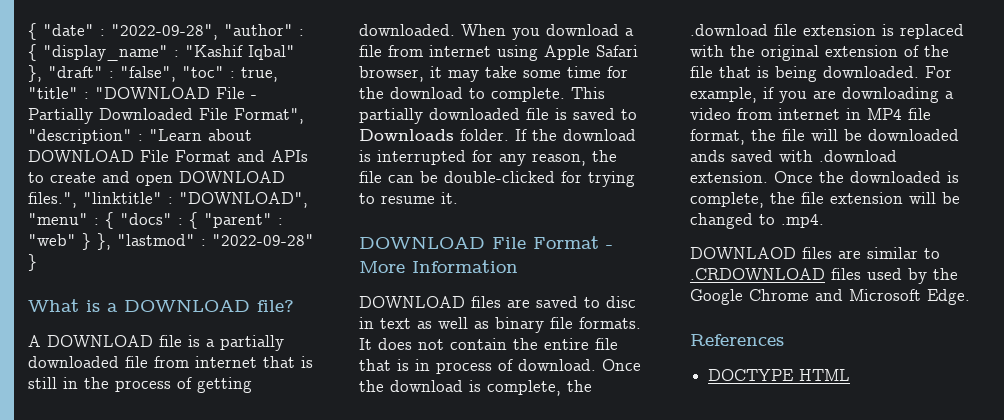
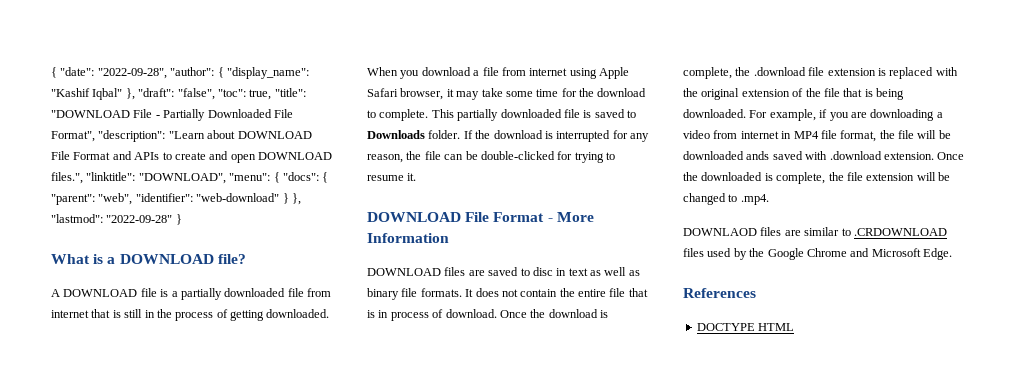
[28,23,304,40] [28,44,295,61] [28,65,278,82] [28,87,89,99] { "date" : "2022-09-28", "author" : { "display_name" : "Kashif Iqbal" }, "draft" : "false", "toc" : true, "title" : -> [51,67,309,79] [51,88,306,100] { "date": "2022-09-28", "author": { "display_name": "Kashif Iqbal" }, "draft": "false", "toc": true, "title":
[28,129,143,144] "description" : -> [98,130,166,142] "description":
[83,192,308,208] [28,212,283,229] [28,233,206,250] "linktitle" : "DOWNLOAD", "menu" : { "docs" : { "parent" : "web" } }, "lastmod" : -> [86,172,329,184] [51,193,301,205] [51,214,103,223] "linktitle": "DOWNLOAD", "menu": { "docs": { "parent": "web", "identifier": "web-download" } }, "lastmod":

